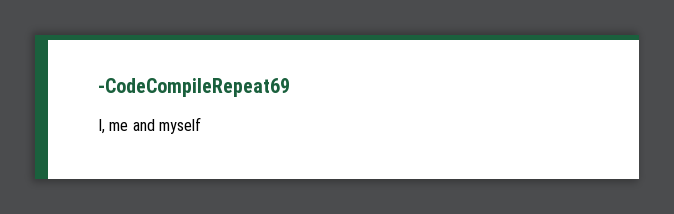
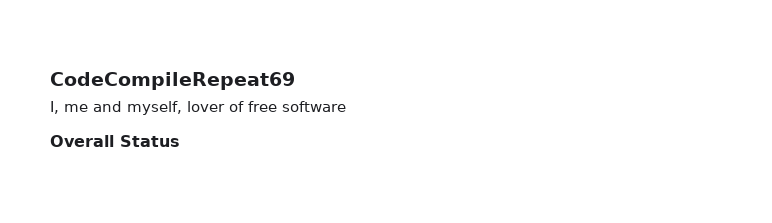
[98,78,290,97] -CodeCompileRepeat69 -> [50,72,295,90] CodeCompileRepeat69
[158,117,201,134] myself -> [127,101,346,115] [50,135,180,147] myself, lover of free software // Overall Status

